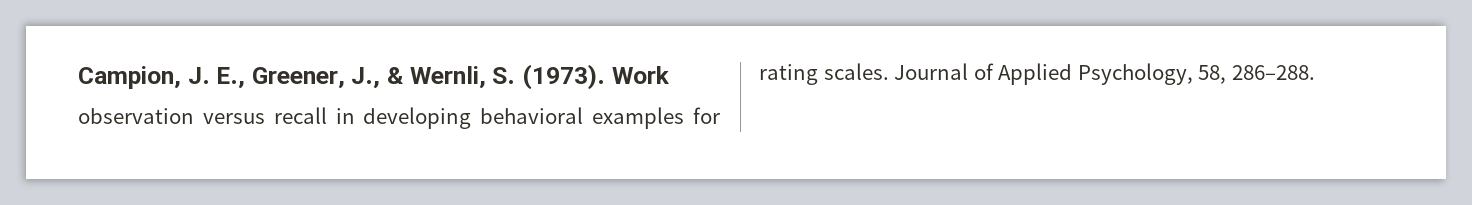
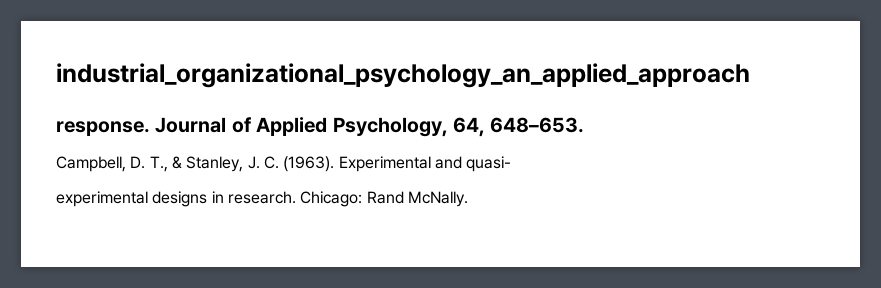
[78,64,670,90] [78,107,720,129] [759,63,1315,85] Campion, J. E., Greener, J., & Wernli, S. (1973). Work // observation versus recall in developing behavioral examples for rating scales. Journal of Applied Psychology, 58, 286–288. -> [56,63,750,88] [56,117,585,137] [56,156,512,172] [56,191,468,207] industrial_organizational_psychology_an_applied_approach // response. Journal of Applied Psychology, 64, 648–653. // Campbell, D. T., & Stanley, J. C. (1963). Experimental and quasi- // experimental designs in research. Chicago: Rand McNally.

